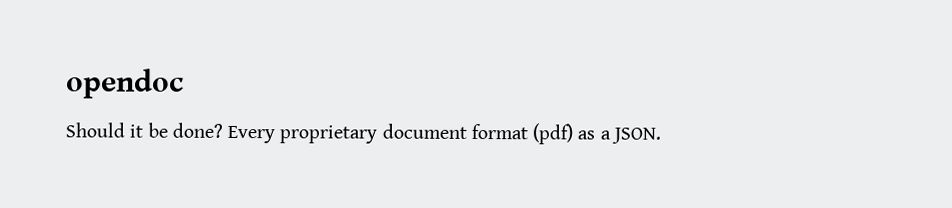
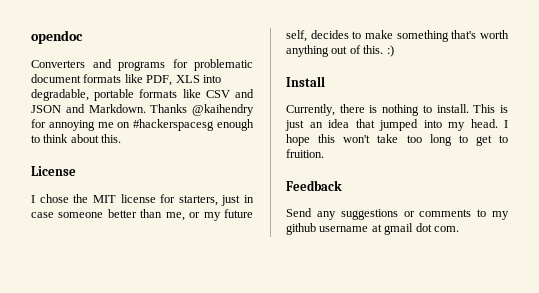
[65,122,661,145] Should it be done? Every proprietary document format (pdf) as a JSON. -> [31,59,253,71] [31,74,221,86] [31,89,254,101] [31,104,254,116] [31,119,254,131] [31,134,122,143] [31,166,76,176] [31,194,254,206] [31,209,253,221] [286,30,509,42] [286,45,394,57] [286,76,325,87] [286,104,508,116] [285,119,508,131] [286,134,508,146] [286,149,324,158] [286,180,342,191] [286,208,509,220] [286,223,459,235] Converters and programs for problematic document formats like PDF, XLS into degradable, portable formats like CSV and JSON and Markdown. Thanks @kaihendry for annoying me on #hackerspacesg enough to think about this. // License // I chose the MIT license for starters, just in case someone better than me, or my future self, decides to make something that's worth anything out of this. :) // Install // Currently, there is nothing to install. This is just an idea that jumped into my head. I hope this won't take too long to get to fruition. // Feedback // Send any suggestions or comments to my github username at gmail dot com.

